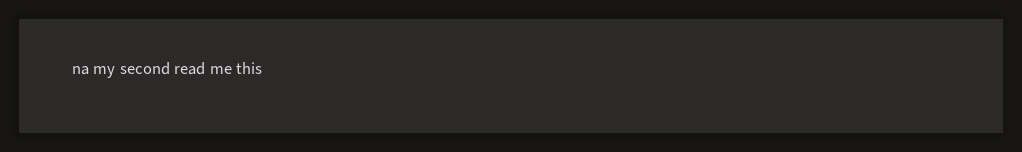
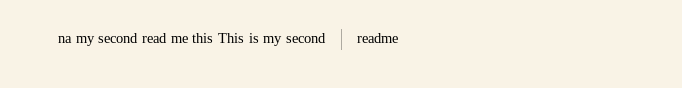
(263, 68) none -> [218,33,398,46] This is my second readme

